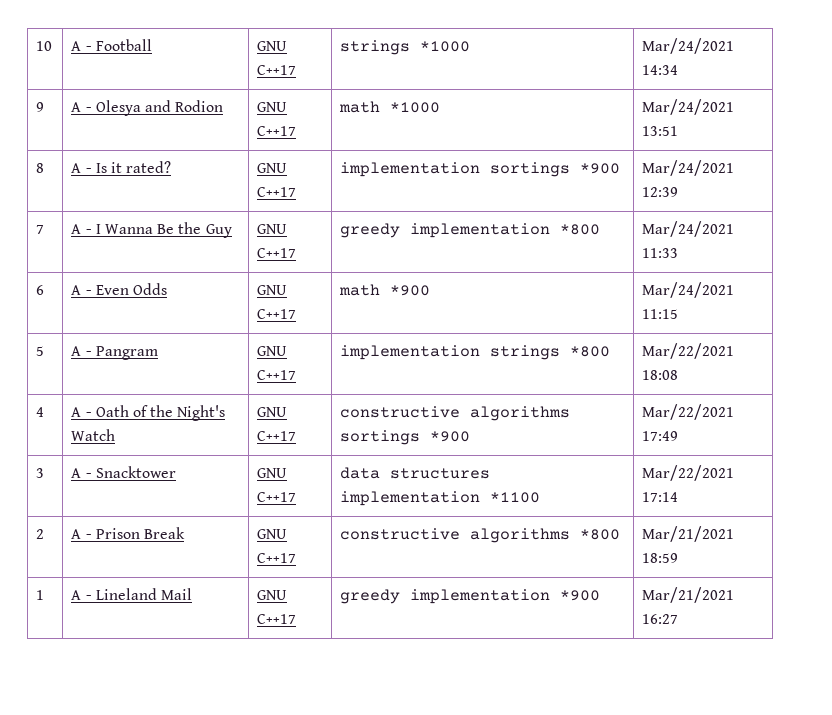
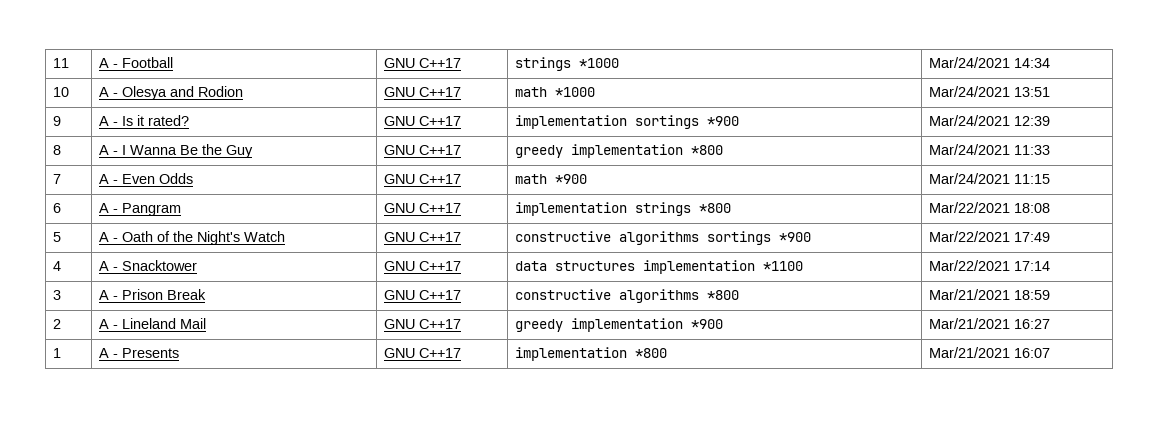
[36,41,53,51] 10 -> [53,58,70,68] 11
[36,102,45,112] 9 -> [53,87,70,97] 10
[36,163,45,173] 8 -> [53,116,62,126] 9
[36,225,45,234] 7 -> [53,145,62,155] 8
[36,285,45,295] 6 -> [53,174,62,184] 7
[36,346,45,356] 5 -> [53,203,62,213] 6
[36,407,45,417] 4 -> [53,232,62,242] 5
[36,468,45,478] 3 -> [53,261,62,271] 4
[36,529,45,539] 2 -> [53,290,62,300] 3
[36,590,45,600] 1 -> [53,319,62,329] 2
(679, 619) none -> [53,348,62,358] [99,348,180,358] [384,348,462,358] [515,347,668,361] [929,347,1051,358] // 1 | A - Presents | GNU C++17 | implementation *800 | Mar/21/2021 16:07

